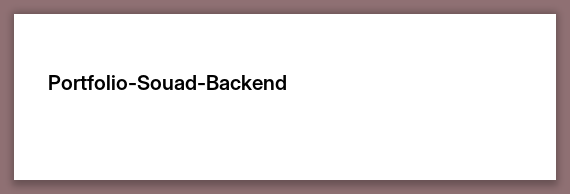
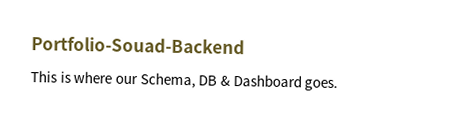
(287, 82) none -> [30,70,339,92] // This is where our Schema, DB & Dashboard goes.

